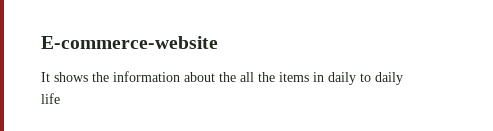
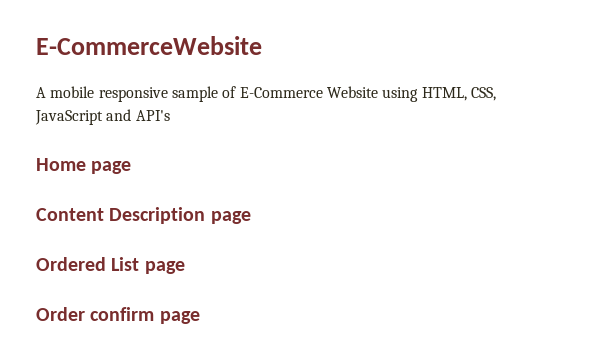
[41,36,218,49] [41,71,403,85] [41,93,60,104] E-commerce-website // It shows the information about the all the items in daily to daily life -> [36,36,262,55] [36,86,496,102] [35,109,170,125] [36,158,132,174] [36,207,251,224] [36,257,185,274] [36,307,200,324] E-CommerceWebsite // A mobile responsive sample of E-Commerce Website using HTML, CSS, JavaScript and API's // Home page // Content Description page // Ordered List page // Order confirm page

